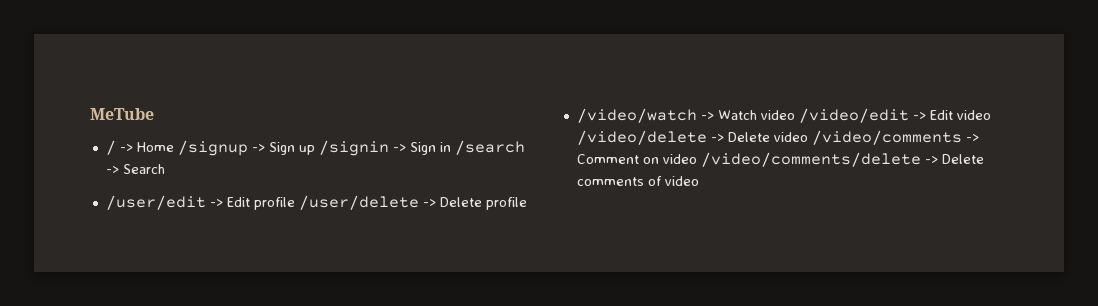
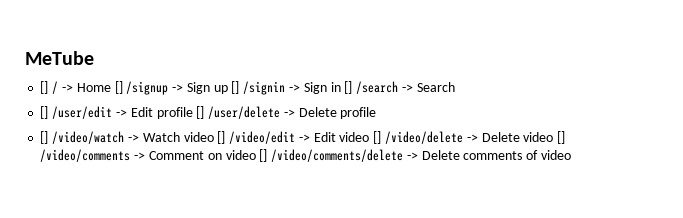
(154, 114) none -> [40,81,49,94] []
(174, 147) none -> [114,81,123,94] []
(315, 150) none -> [231,81,240,94] []
(451, 147) none -> [344,81,353,94] []
(165, 169) none -> [40,106,49,119] []
(295, 203) none -> [196,106,205,119] []
(527, 203) none -> [40,131,49,144] []
(795, 115) none -> [217,131,226,144] []
(991, 115) none -> [373,131,382,144] []
(808, 137) none -> [557,131,566,144] []
(697, 159) none -> [259,149,268,162] []

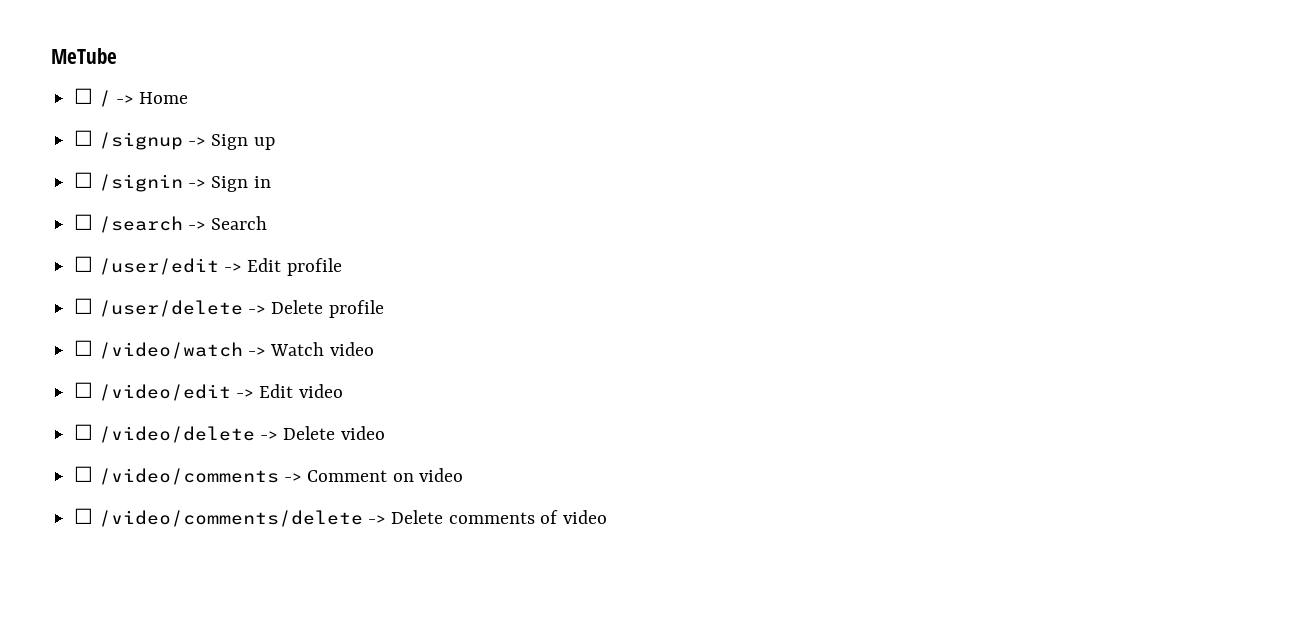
[40,81,49,94] [] -> [74,88,94,104] ☐
[114,81,123,94] [] -> [74,130,94,146] // ☐
[231,81,240,94] [] -> [74,172,94,188] // ☐
[344,81,353,94] [] -> [74,214,94,230] // ☐
[40,106,49,119] [] -> [74,256,94,272] ☐
[196,106,205,119] [] -> [74,298,94,314] // ☐
[40,131,49,144] [] -> [74,340,94,356] ☐
[217,131,226,144] [] -> [74,382,94,398] // ☐
[373,131,382,144] [] -> [74,424,94,440] // ☐
[557,131,566,144] [] -> [74,466,94,482] // ☐
[259,149,268,162] [] -> [74,508,94,524] // ☐

